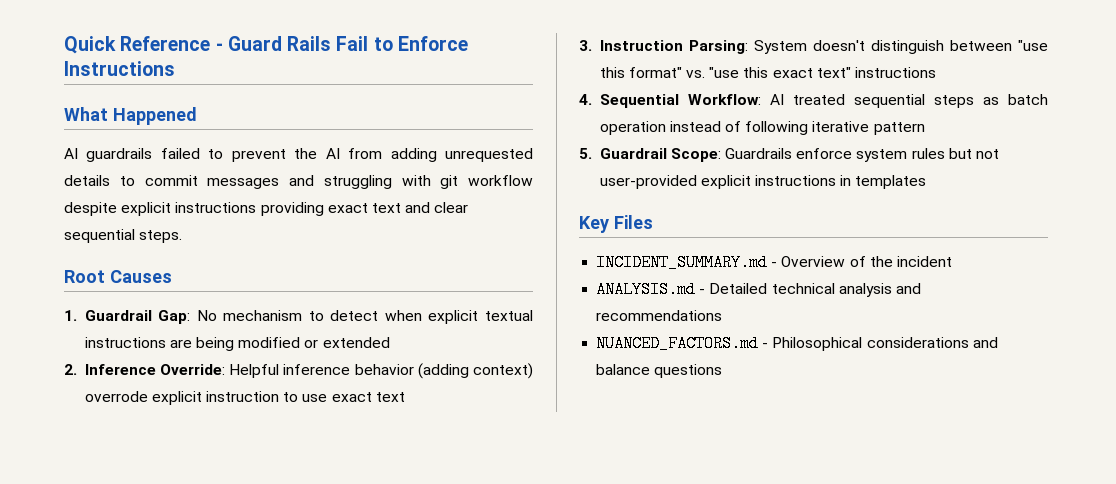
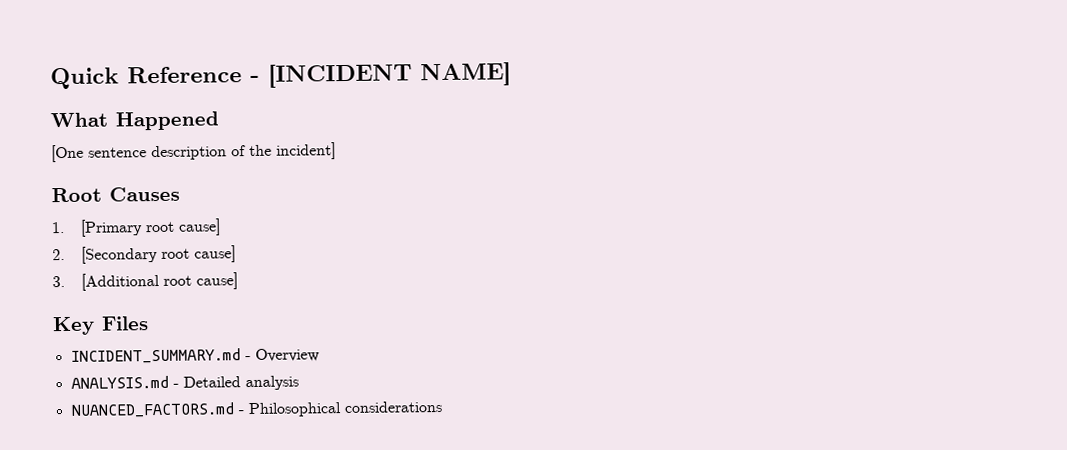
[227,36,468,51] [64,61,175,76] [64,107,197,125] [64,148,533,162] [64,175,533,189] [64,202,469,216] [64,229,183,243] [64,270,172,283] [64,310,533,324] [84,337,390,351] [64,363,533,379] [84,391,405,405] [579,40,1048,54] [599,67,937,78] [579,94,1048,108] [599,121,925,135] [579,148,1000,162] [599,175,927,189] Guard Rails Fail to Enforce Instructions // What Happened // AI guardrails failed to prevent the AI from adding unrequested details to commit messages and struggling with git workflow despite explicit instructions providing exact text and clear sequential steps. // Root Causes // 1. Guardrail Gap: No mechanism to detect when explicit textual instructions are being modified or extended // 2. Inference Override: Helpful inference behavior (adding context) overrode explicit instruction to use exact text // 3. Instruction Parsing: System doesn't distinguish between "use this format" vs. "use this exact text" instructions // 4. Sequential Workflow: AI treated sequential steps as batch operation instead of following iterative pattern // 5. Guardrail Scope: Guardrails enforce system rules but not user-provided explicit instructions in templates -> [268,62,511,88] [50,111,219,131] [51,142,336,163] [51,186,180,203] [51,218,222,237] [52,245,237,264] [52,272,239,291] [INCIDENT NAME] // What Happened // [One sentence description of the incident] // Root Causes // 1. [Primary root cause] // 2. [Secondary root cause] // 3. [Additional root cause]
[849,256,952,267] of the incident -> (320, 355) none
[771,283,835,294] technical -> (241, 382) none
[895,283,921,294] [596,310,723,321] and recommendations -> (299, 383) none
[972,337,998,348] [596,364,723,378] and balance questions -> (442, 407) none

